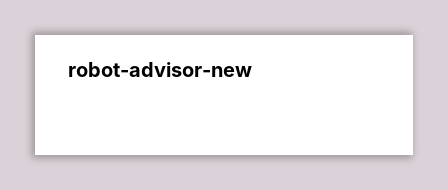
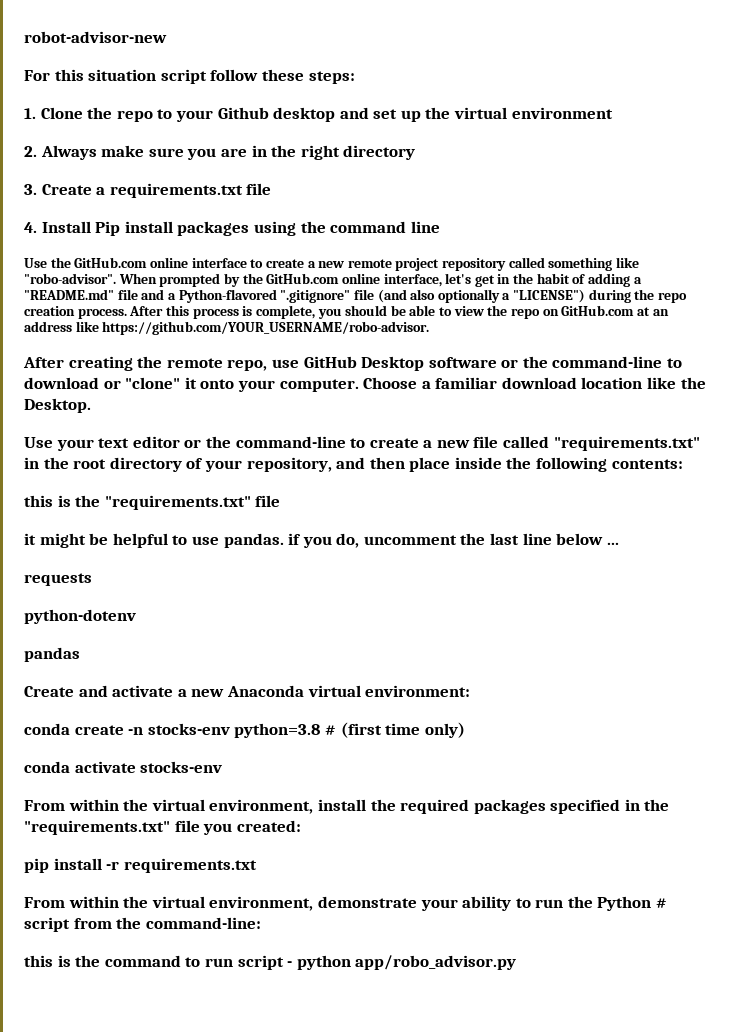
(252, 69) none -> [24,69,355,84] [24,107,613,122] [24,145,416,160] [24,183,272,198] [24,221,440,236] [24,257,640,271] [24,273,642,287] [24,289,688,303] [24,305,669,319] [24,321,430,335] [23,356,683,371] [24,377,706,392] [24,398,91,413] [24,436,700,451] [24,457,683,472] [24,495,281,510] [24,533,619,548] [24,573,92,586] [24,609,136,624] [24,647,80,662] [24,685,471,697] [24,722,465,738] [24,761,223,773] [24,799,670,814] [24,820,301,835] [24,858,257,873] [24,896,668,911] [24,917,261,932] [24,955,517,970] // For this situation script follow these steps: // 1. Clone the repo to your Github desktop and set up the virtual environment // 2. Always make sure you are in the right directory // 3. Create a requirements.txt file // 4. Install Pip install packages using the command line // Use the GitHub.com online interface to create a new remote project repository called something like "robo-advisor". When prompted by the GitHub.com online interface, let's get in the habit of adding a "README.md" file and a Python-flavored ".gitignore" file (and also optionally a "LICENSE") during the repo creation process. After this process is complete, you should be able to view the repo on GitHub.com at an address like https://github.com/YOUR_USERNAME/robo-advisor. // After creating the remote repo, use GitHub Desktop software or the command-line to download or "clone" it onto your computer. Choose a familiar download location like the Desktop. // Use your text editor or the command-line to create a new file called "requirements.txt" in the root directory of your repository, and then place inside the following contents: // this is the "requirements.txt" file // it might be helpful to use pandas. if you do, uncomment the last line below ... // requests // python-dotenv // pandas // Create and activate a new Anaconda virtual environment: // conda create -n stocks-env python=3.8 # (first time only) // conda activate stocks-env // From within the virtual environment, install the required packages specified in the "requirements.txt" file you created: // pip install -r requirements.txt // From within the virtual environment, demonstrate your ability to run the Python # script from the command-line: // this is the command to run script - python app/robo_advisor.py

